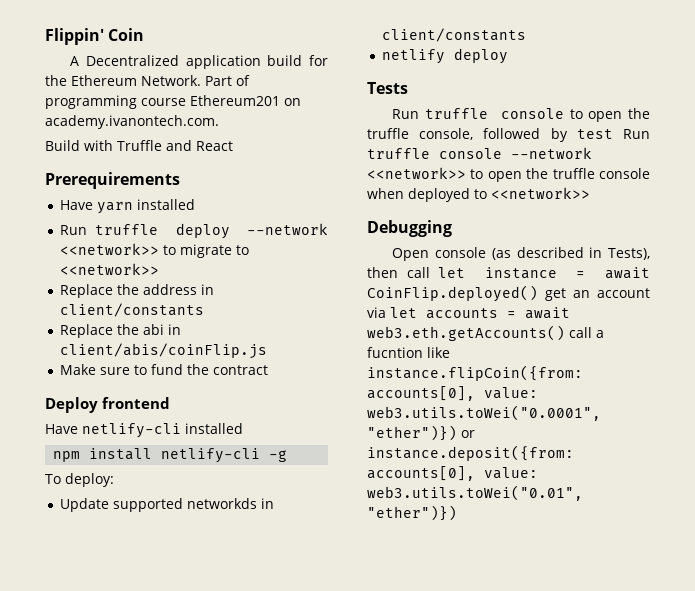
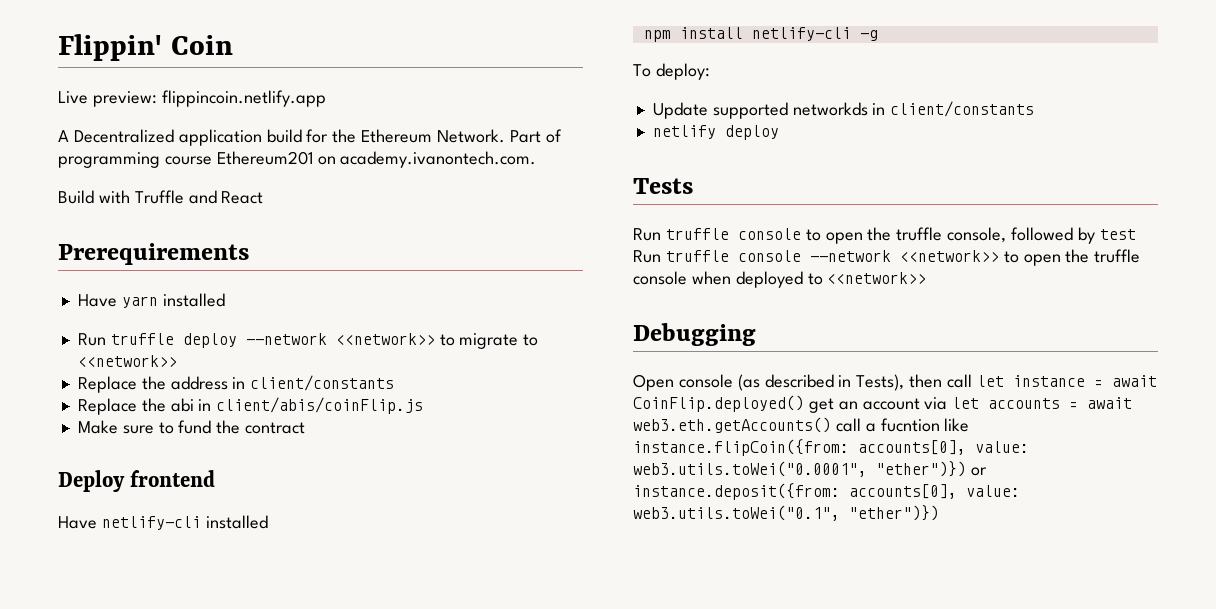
(145, 34) none -> [58,90,326,107] // Live preview: flippincoin.netlify.app
[367,485,583,501] web3.utils.toWei("0.01", -> [633,505,840,521] web3.utils.toWei("0.1",

